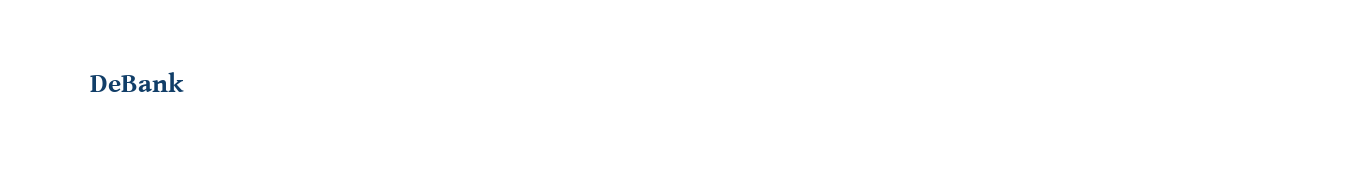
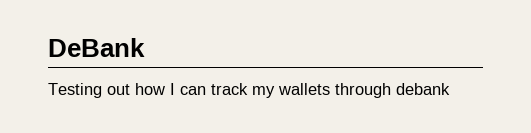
(184, 82) none -> [48,83,450,98] // Testing out how I can track my wallets through debank

